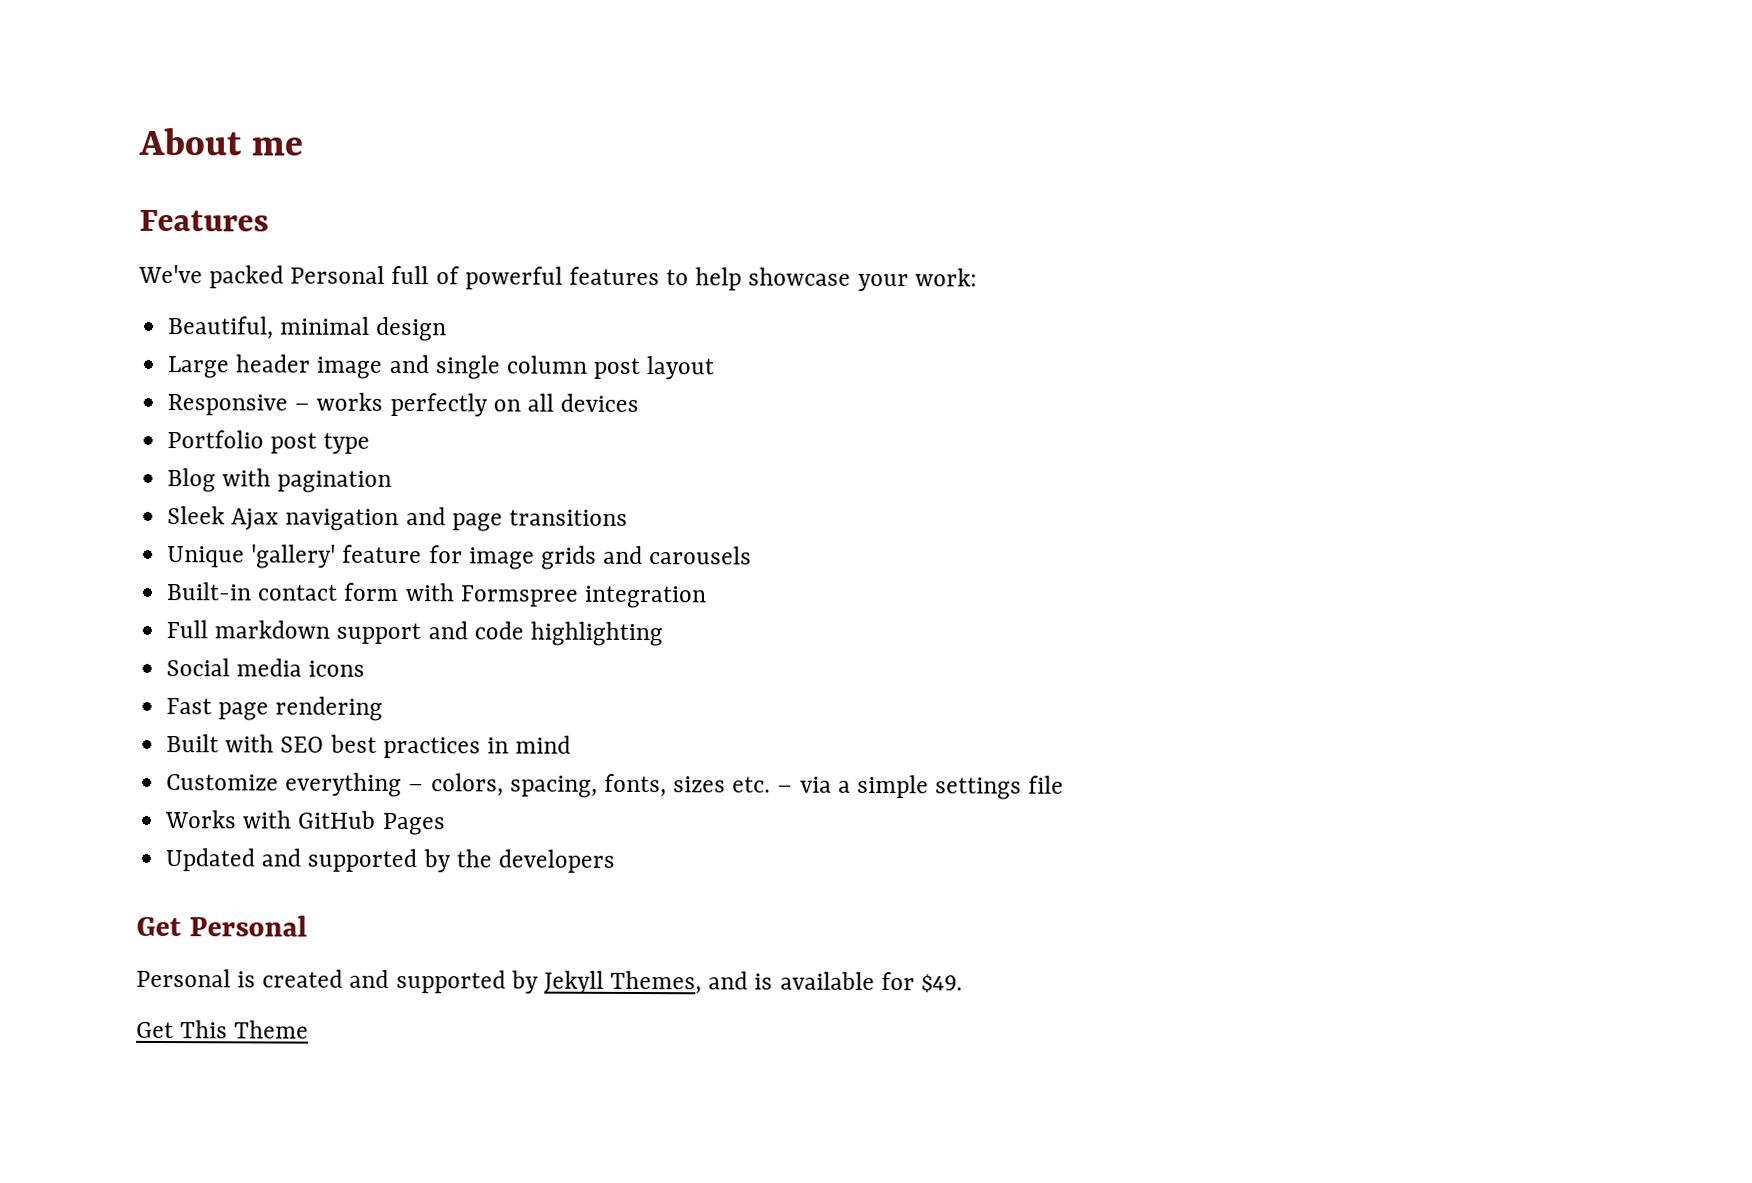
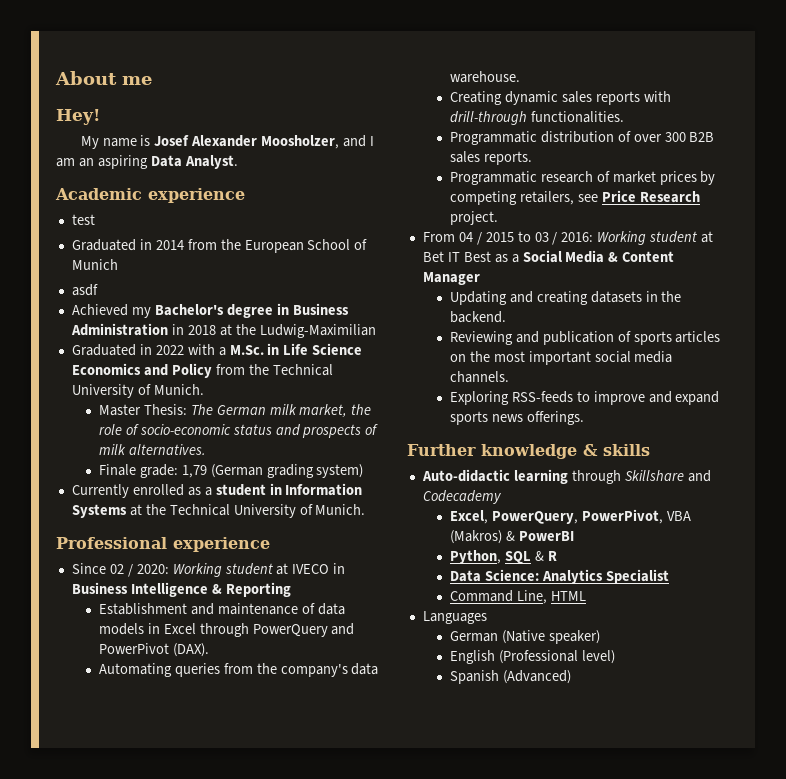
[139,209,269,232] [138,264,977,292] [168,316,448,342] [167,354,715,380] [167,392,640,417] [167,430,371,454] [167,468,393,493] [167,506,628,532] [167,544,753,570] [166,582,707,609] [166,620,663,647] [166,658,366,677] [166,696,384,721] [166,734,572,759] [166,772,1065,800] [165,810,446,836] [165,848,615,873] [136,915,307,937] [136,968,963,995] [136,1020,310,1039] Features // We've packed Personal full of powerful features to help showcase your work: // Beautiful, minimal design // Large header image and single column post layout // Responsive – works perfectly on all devices // Portfolio post type // Blog with pagination // Sleek Ajax navigation and page transitions // Unique 'gallery' feature for image grids and carousels // Built-in contact form with Formspree integration // Full markdown support and code highlighting // Social media icons // Fast page rendering // Built with SEO best practices in mind // Customize everything – colors, spacing, fonts, sizes etc. – via a simple settings file // Works with GitHub Pages // Updated and supported by the developers // Get Personal // Personal is created and supported by Jekyll Themes, and is available for $49. // Get This Theme -> [56,109,100,125] [80,135,375,149] [56,155,238,169] [55,188,245,203] [71,214,95,225] [71,239,368,253] [71,259,118,270] [71,284,98,296] [71,303,349,318] [70,323,376,338] [71,343,363,356] [71,363,333,378] [71,384,204,398] [98,404,372,417] [98,424,379,438] [98,444,206,455] [98,464,364,478] [71,483,363,498] [71,504,366,518] [56,537,270,552] [71,563,346,577] [71,582,291,597] [98,603,345,615] [98,623,355,637] [98,643,209,657] [98,663,379,677] [449,71,520,83] [449,91,671,105] [449,111,624,125] [449,131,715,145] [449,151,532,165] [449,171,716,185] [449,190,700,205] [449,211,498,225] [422,231,714,245] [422,250,675,263] [422,272,480,285] [449,291,682,305] [449,311,506,323] [449,331,721,345] [449,351,673,365] [449,371,509,383] [449,391,720,405] [449,411,584,425] [407,444,650,459] [421,469,711,484] [422,490,502,504] [449,509,691,524] [449,530,574,544] [449,550,557,564] [449,569,669,584] [449,590,586,604] [422,611,487,624] [449,630,600,644] [449,650,615,664] [449,670,571,684] Hey! // My name is Josef Alexander Moosholzer, and I am an aspiring Data Analyst. // Academic experience // test // Graduated in 2014 from the European School of Munich // asdf // Achieved my Bachelor's degree in Business Administration in 2018 at the Ludwig-Maximilian // Graduated in 2022 with a M.Sc. in Life Science Economics and Policy from the Technical University of Munich. // Master Thesis: The German milk market, the role of socio-economic status and prospects of milk alternatives. // Finale grade: 1,79 (German grading system) // Currently enrolled as a student in Information Systems at the Technical University of Munich. // Professional experience // Since 02 / 2020: Working student at IVECO in Business Intelligence & Reporting // Establishment and maintenance of data models in Excel through PowerQuery and PowerPivot (DAX). // Automating queries from the company's data warehouse. // Creating dynamic sales reports with drill-through functionalities. // Programmatic distribution of over 300 B2B sales reports. // Programmatic research of market prices by competing retailers, see Price Research project. // From 04 / 2015 to 03 / 2016: Working student at Bet IT Best as a Social Media & Content Manager // Updating and creating datasets in the backend. // Reviewing and publication of sports articles on the most important social media channels. // Exploring RSS-feeds to improve and expand sports news offerings. // Further knowledge & skills // Auto-didactic learning through Skillshare and Codecademy // Excel, PowerQuery, PowerPivot, VBA (Makros) & PowerBI // Python, SQL & R // Data Science: Analytics Specialist // Command Line, HTML // Languages // German (Native speaker) // English (Professional level) // Spanish (Advanced)

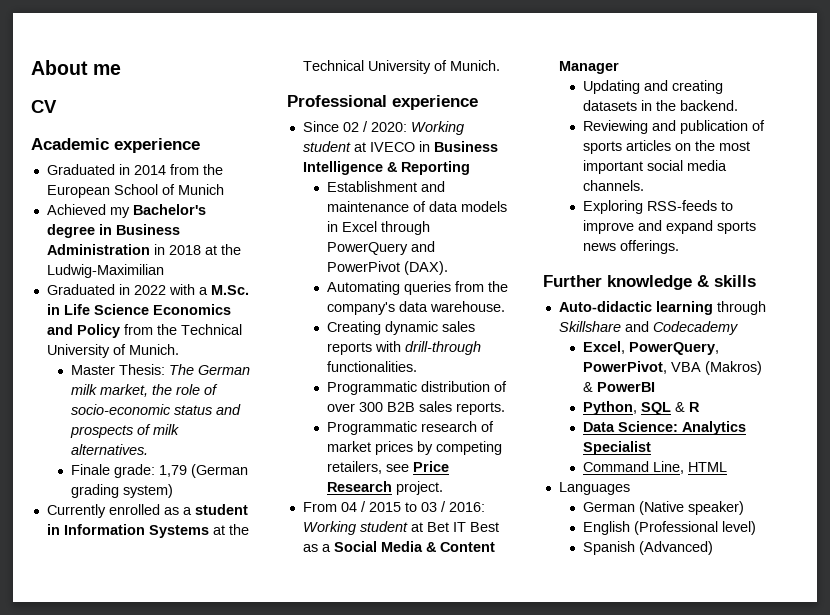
[56,109,100,125] [80,135,375,149] [56,155,238,169] Hey! // My name is Josef Alexander Moosholzer, and I am an aspiring Data Analyst. -> [31,100,57,113] CV
[71,214,95,225] // test -> (200, 145) none
[71,284,98,296] // asdf -> (224, 189) none

